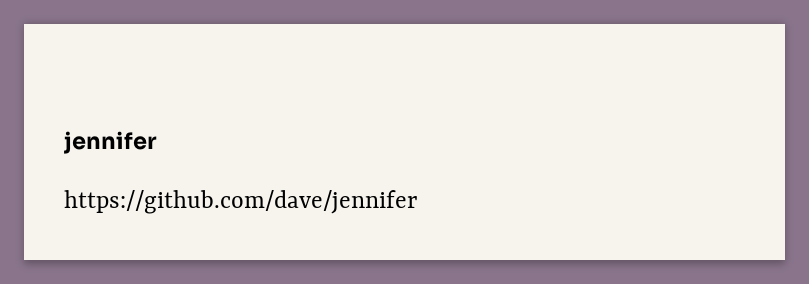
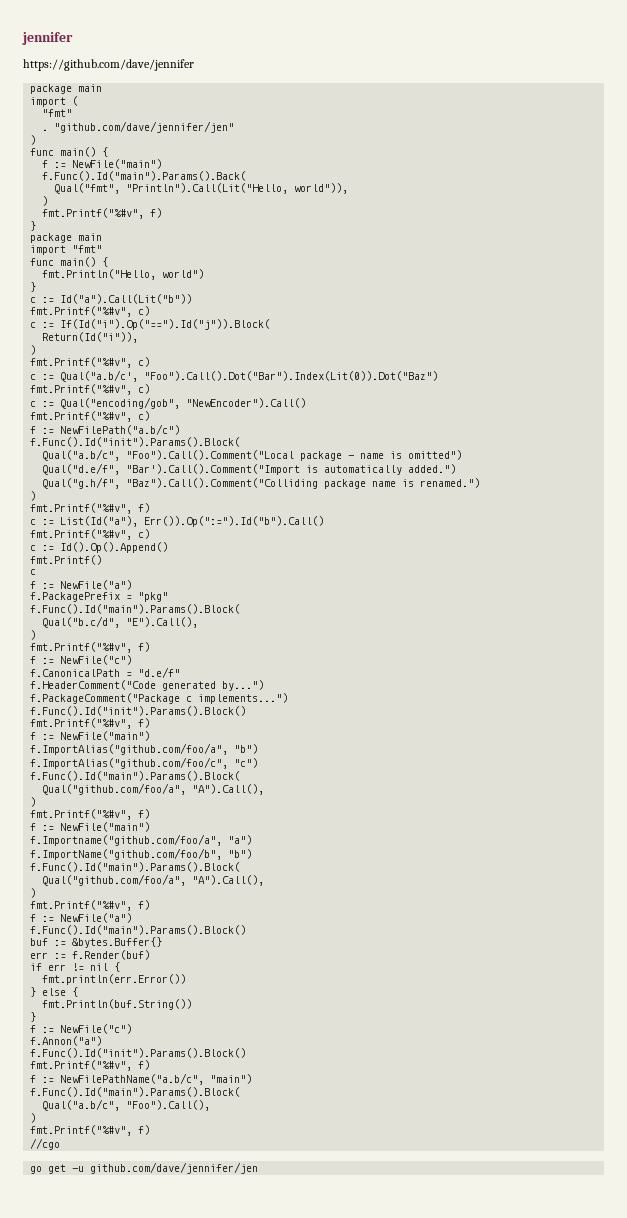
(418, 202) none -> [30,84,103,94] [30,96,79,107] [42,109,73,117] [42,121,235,133] [30,135,37,145] [30,147,109,157] [42,159,163,169] [42,171,247,181] [54,183,349,194] [42,196,49,206] [42,208,163,219] [30,221,37,231] [30,233,103,243] [30,245,103,255] [30,257,109,267] [42,269,205,280] [30,282,37,292] [30,294,193,304] [30,306,151,317] [30,319,271,330] [42,332,139,343] [30,345,37,355] [30,357,151,368] [30,370,439,382] [30,384,151,395] [30,397,307,409] [30,411,151,422] [30,424,181,435] [30,437,241,447] [42,449,463,461] [42,463,457,475] [42,477,481,489] [30,491,37,501] [30,503,151,514] [30,516,325,527] [30,529,151,540] [30,542,169,553] [30,555,103,565] [30,569,37,575] [30,580,133,590] [30,592,169,602] [30,604,241,614] [42,616,199,628] [30,630,37,640] [30,642,151,653] [30,655,133,665] [30,667,181,678] [30,680,265,691] [30,693,289,704] [30,706,247,716] [30,718,151,729] [30,731,151,741] [30,743,259,755] [30,757,259,769] [30,771,241,781] [42,783,265,795] [30,797,37,807] [30,809,151,820] [30,822,151,832] [30,834,253,846] [30,848,253,860] [30,862,241,872] [42,874,265,886] [30,888,37,898] [30,900,151,911] [30,913,133,923] [30,925,247,935] [30,937,163,948] [30,950,151,960] [30,962,121,972] [42,974,187,985] [30,987,79,997] [42,999,193,1010] [30,1012,37,1022] [30,1024,133,1034] [30,1036,103,1046] [30,1048,247,1058] [30,1060,151,1071] [30,1073,253,1085] [30,1087,241,1097] [42,1099,211,1111] [30,1113,37,1123] [30,1125,151,1136] [30,1138,61,1150] [30,1162,259,1174] // package main // import ( // "fmt" // . "github.com/dave/jennifer/jen" // ) // func main() { // f := NewFile("main") // f.Func().Id("main").Params().Back( // Qual("fmt", "Println").Call(Lit("Hello, world")), // ) // fmt.Printf("%#v", f) // } // package main // import "fmt" // func main() { // fmt.Println("Hello, world") // } // c := Id("a").Call(Lit("b")) // fmt.Printf("%#v", c) // c := If(Id("i").Op("==").Id("j")).Block( // Return(Id("i")), // ) // fmt.Printf("%#v", c) // c := Qual("a.b/c', "Foo").Call().Dot("Bar").Index(Lit(0)).Dot("Baz") // fmt.Printf("%#v", c) // c := Qual("encoding/gob", "NewEncoder").Call() // fmt.Printf("%#v", c) // f := NewFilePath("a.b/c") // f.Func().Id("init").Params().Block( // Qual("a.b/c", "Foo").Call().Comment("Local package - name is omitted") // Qual("d.e/f", "Bar').Call().Comment("Import is automatically added.") // Qual("g.h/f", "Baz").Call().Comment("Colliding package name is renamed.") // ) // fmt.Printf("%#v", f) // c := List(Id("a"), Err()).Op(":=").Id("b").Call() // fmt.Printf("%#v", c) // c := Id().Op().Append() // fmt.Printf() // c // f := NewFile("a") // f.PackagePrefix = "pkg" // f.Func().Id("main").Params().Block( // Qual("b.c/d", "E").Call(), // ) // fmt.Printf("%#v", f) // f := NewFile("c") // f.CanonicalPath = "d.e/f" // f.HeaderComment("Code generated by...") // f.PackageComment("Package c implements...") // f.Func().Id("init").Params().Block() // fmt.Printf("%#v", f) // f := NewFile("main") // f.ImportAlias("github.com/foo/a", "b") // f.ImportAlias("github.com/foo/c", "c") // f.Func().Id("main").Params().Block( // Qual("github.com/foo/a", "A").Call(), // ) // fmt.Printf("%#v", f) // f := NewFile("main") // f.Importname("github.com/foo/a", "a") // f.ImportName("github.com/foo/b", "b") // f.Func().Id("main").Params().Block( // Qual("github.com/foo/a", "A").Call(), // ) // fmt.Printf("%#v", f) // f := NewFile("a") // f.Func().Id("main").Params().Block() // buf := &bytes.Buffer{} // err := f.Render(buf) // if err != nil { // fmt.println(err.Error()) // } else { // fmt.Println(buf.String()) // } // f := NewFile("c") // f.Annon("a") // f.Func().Id("init").Params().Block() // fmt.Printf("%#v", f) // f := NewFilePathName("a.b/c", "main") // f.Func().Id("main").Params().Block( // Qual("a.b/c", "Foo").Call(), // ) // fmt.Printf("%#v", f) // //cgo // go get -u github.com/dave/jennifer/jen

